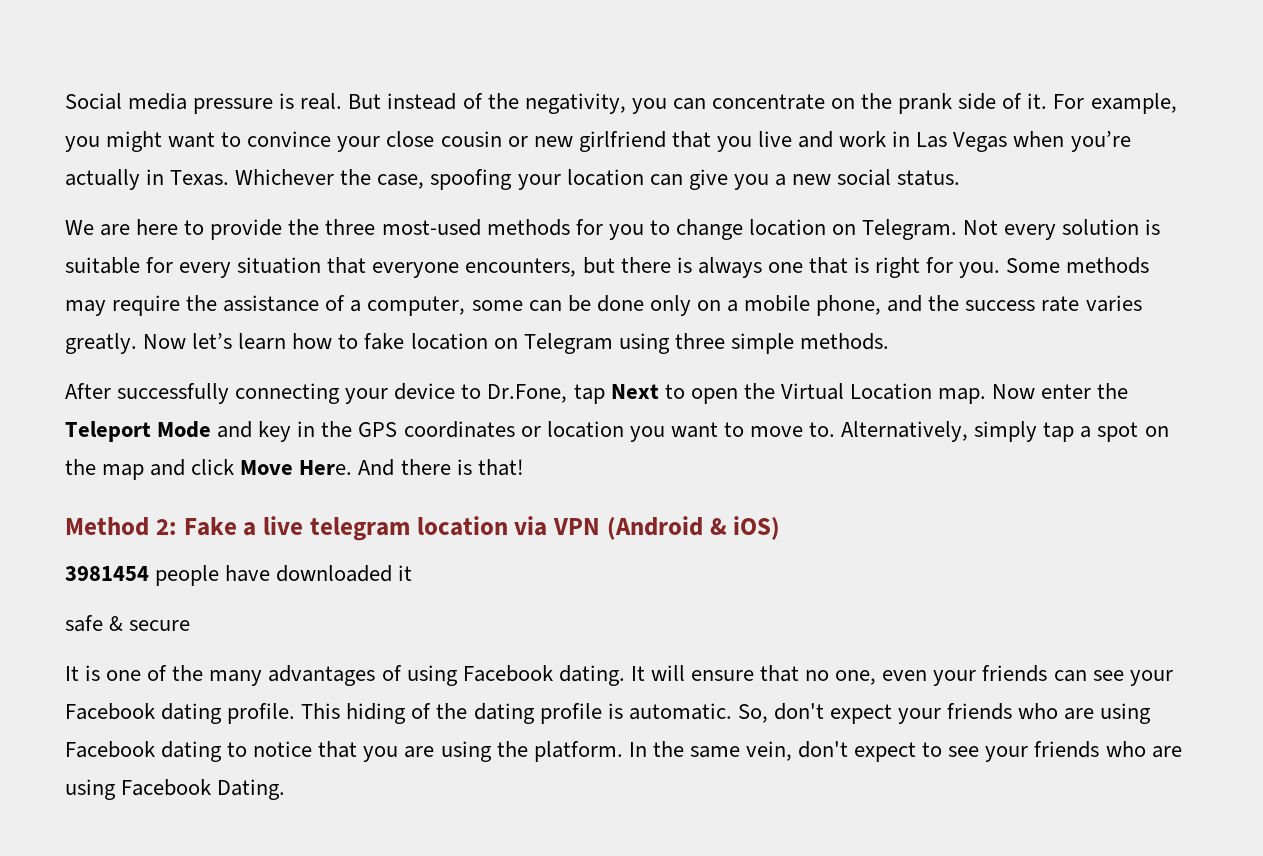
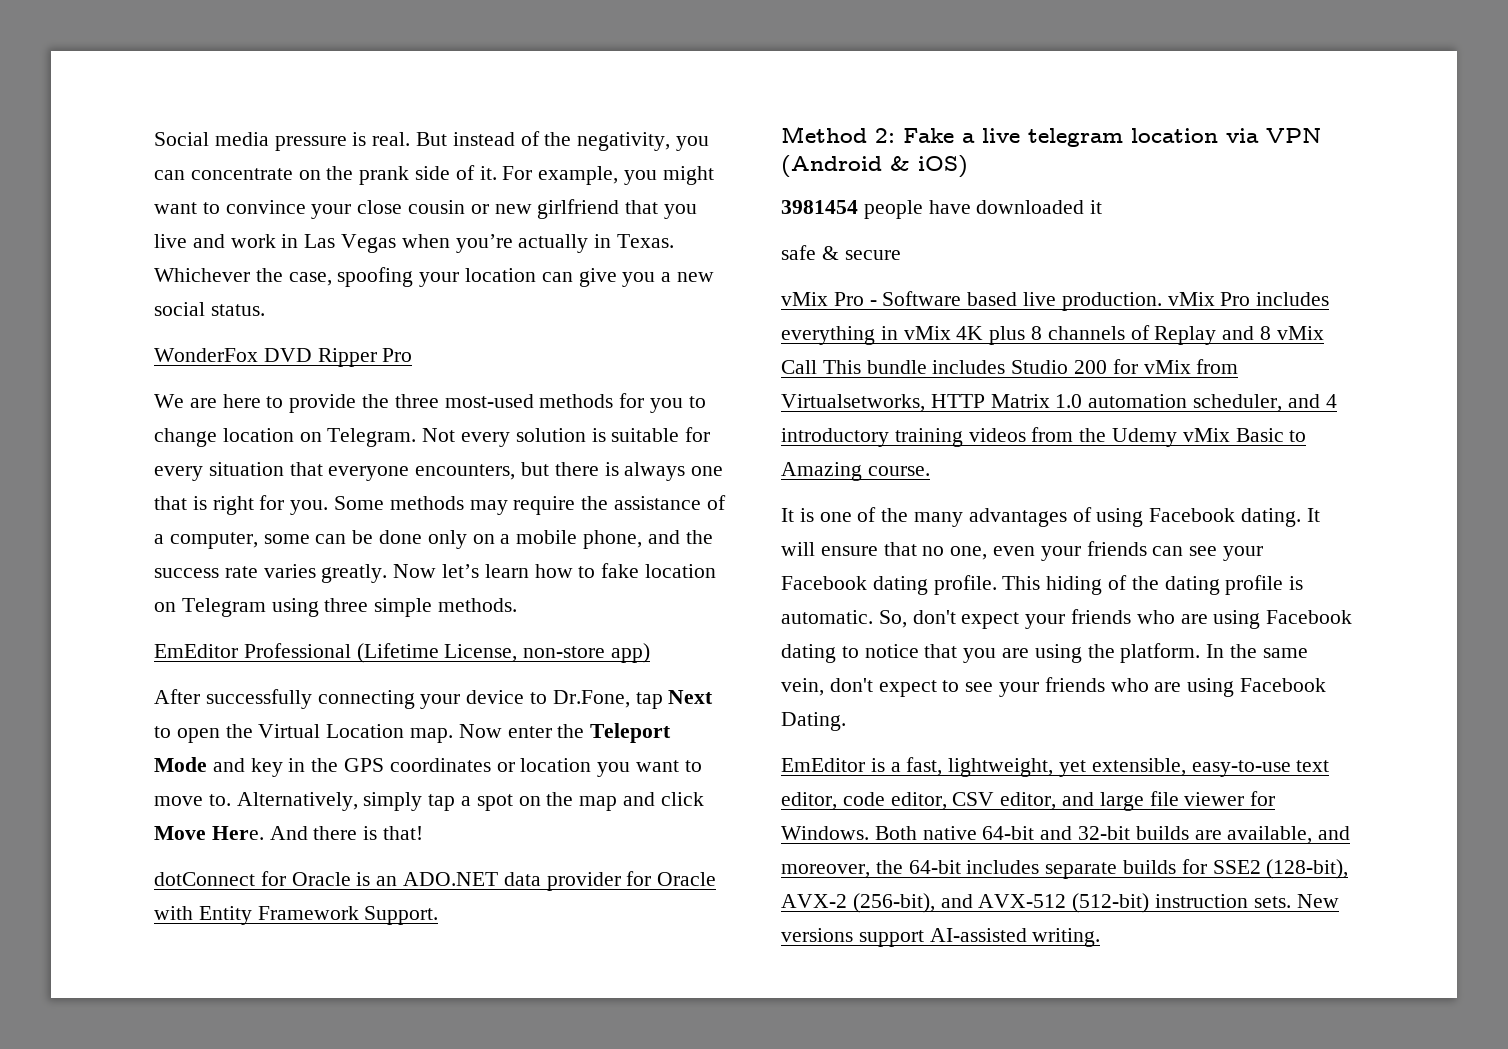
(961, 178) none -> [154,348,413,367] // WonderFox DVD Ripper Pro
(889, 341) none -> [154,643,651,663] // EmEditor Professional (Lifetime License, non-store app)
(524, 467) none -> [154,871,717,891] [154,906,439,925] // dotConnect for Oracle is an ADO.NET data provider for Oracle with Entity Framework Support.
(191, 625) none -> [781,291,1330,311] [781,325,1324,345] [781,359,1239,374] [781,394,1337,412] [781,427,1307,447] [781,462,930,481] // vMix Pro - Software based live production. vMix Pro includes everything in vMix 4K plus 8 channels of Replay and 8 vMix Call This bundle includes Studio 200 for vMix from Virtualsetworks, HTTP Matrix 1.0 automation scheduler, and 4 introductory training videos from the Udemy vMix Basic to Amazing course.
(286, 789) none -> [781,757,1330,777] [781,791,1276,811] [781,826,1351,844] [781,859,1349,879] [781,893,1339,913] [781,928,1101,947] // EmEditor is a fast, lightweight, yet extensible, easy-to-use text editor, code editor, CSV editor, and large file viewer for Windows. Both native 64-bit and 32-bit builds are available, and moreover, the 64-bit includes separate builds for SSE2 (128-bit), AVX-2 (256-bit), and AVX-512 (512-bit) instruction sets. New versions support AI-assisted writing.

